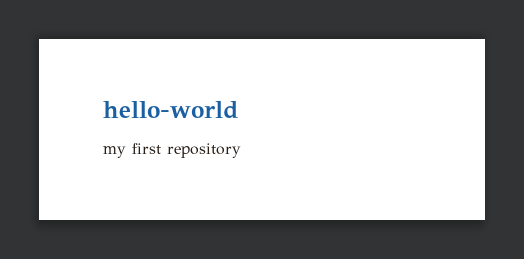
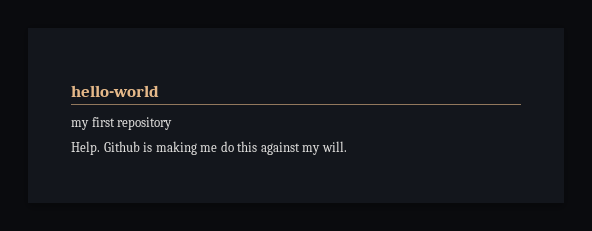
(241, 150) none -> [71,141,347,155] // Help. Github is making me do this against my will.

